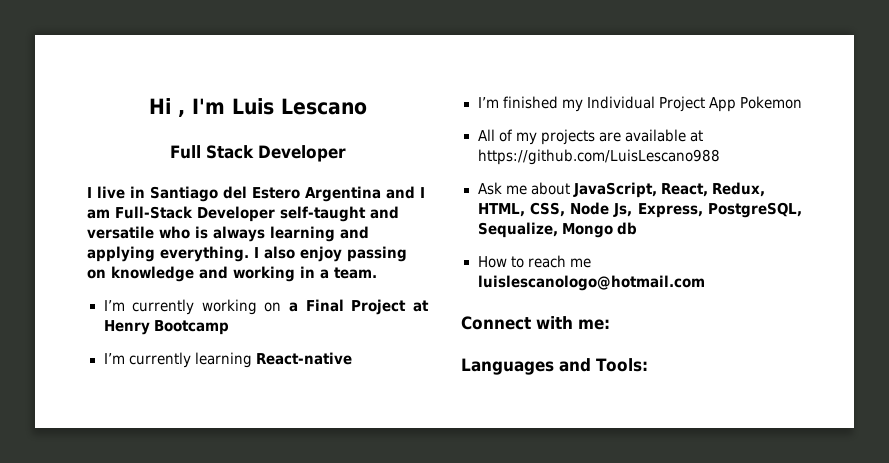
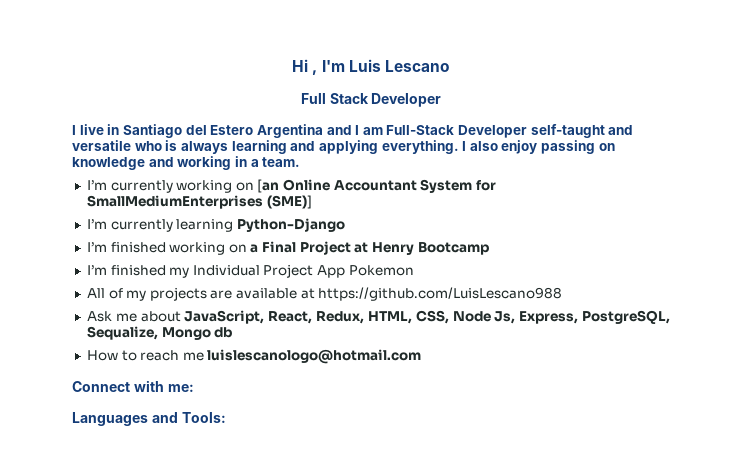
(282, 307) none -> [257,179,497,193] [86,195,312,209] [86,218,345,232] [86,242,247,255] [an Online Accountant System for SmallMediumEnterprises (SME)] // I’m currently learning Python-Django // I’m finished working on
[103,352,352,368] // I’m currently learning React-native -> (489, 248) none

